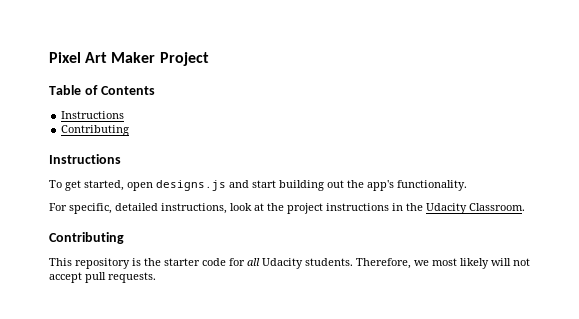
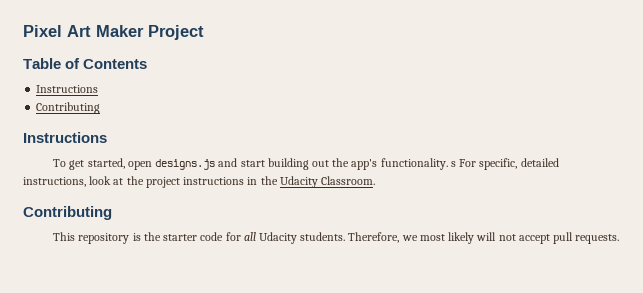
(467, 185) // -> [450,161,456,167] s

